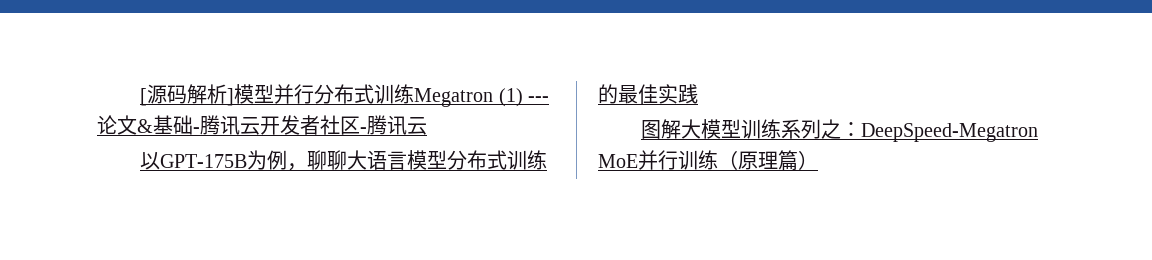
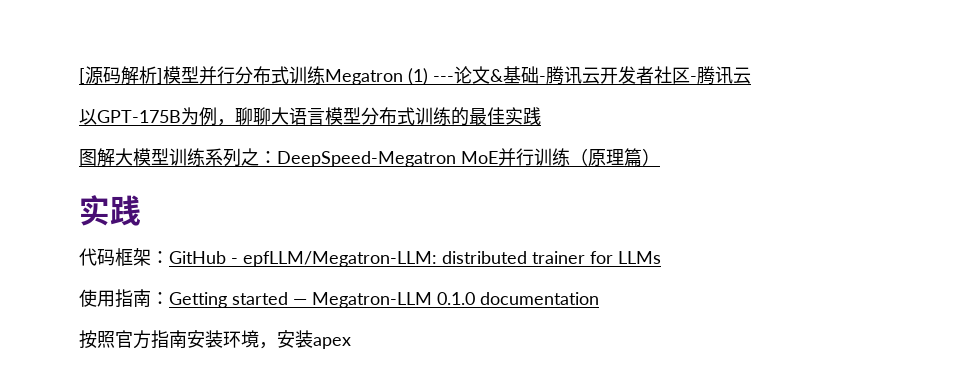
(818, 160) none -> [79,195,141,226] [79,248,661,267] [79,289,599,308] [79,330,351,349] // 实践 // 代码框架：GitHub - epfLLM/Megatron-LLM: distributed trainer for LLMs // 使用指南：Getting started — Megatron-LLM 0.1.0 documentation // 按照官方指南安装环境，安装apex

